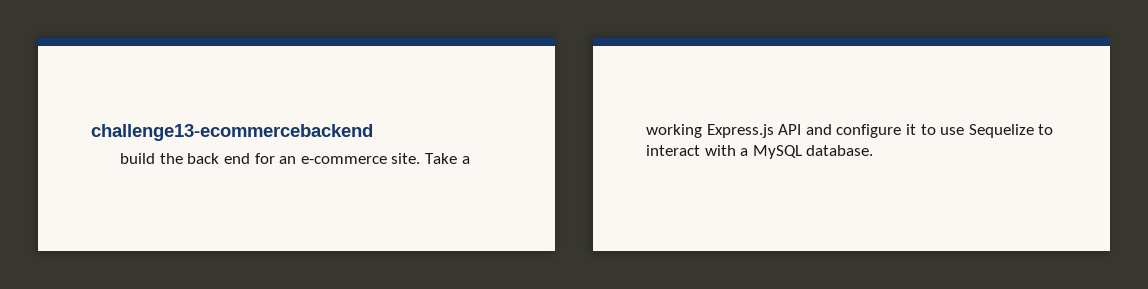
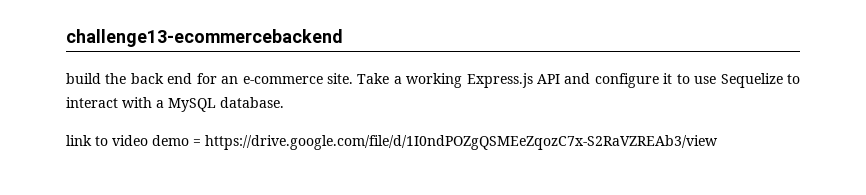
(874, 150) none -> [66,135,718,150] // link to video demo = https://drive.google.com/file/d/1I0ndPOZgQSMEeZqozC7x-S2RaVZREAb3/view

